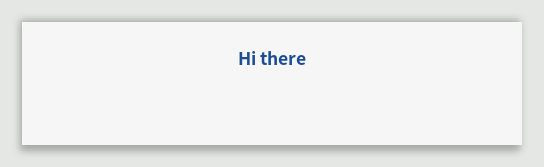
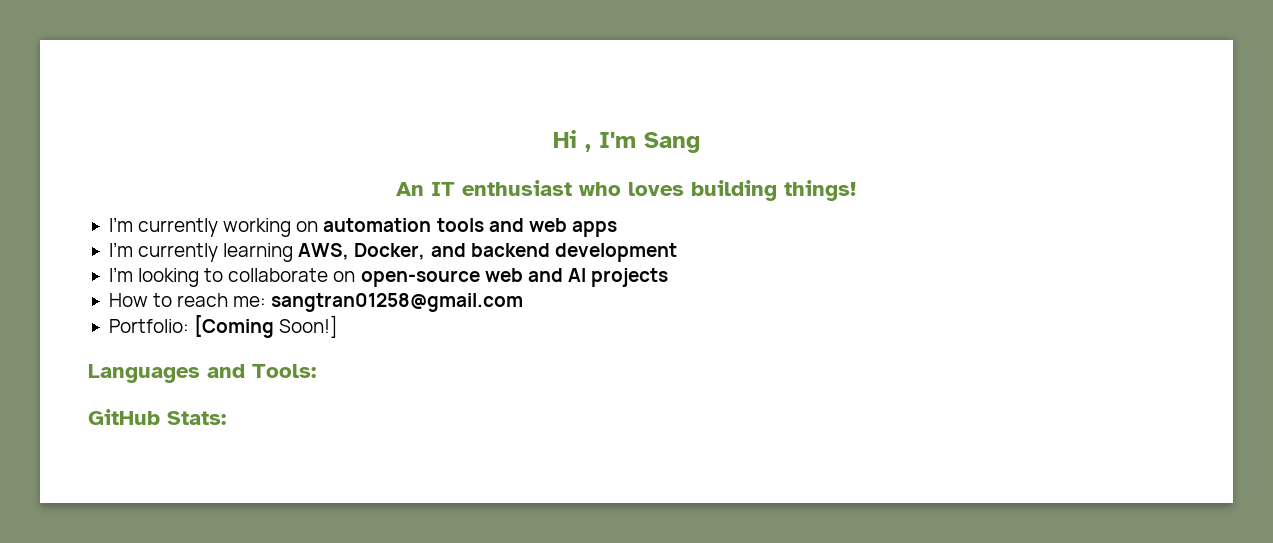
[260,51,307,65] there -> [584,132,700,153] [396,180,856,201] [108,217,617,237] [108,242,677,262] [108,267,669,287] [108,293,524,312] [108,315,339,338] [88,364,316,383] [88,409,226,425] , I'm Sang // An IT enthusiast who loves building things! // I’m currently working on automation tools and web apps // I’m currently learning AWS, Docker, and backend development // I’m looking to collaborate on open-source web and AI projects // How to reach me: sangtran01258@gmail.com // Portfolio: [Coming Soon!] // Languages and Tools: // GitHub Stats:

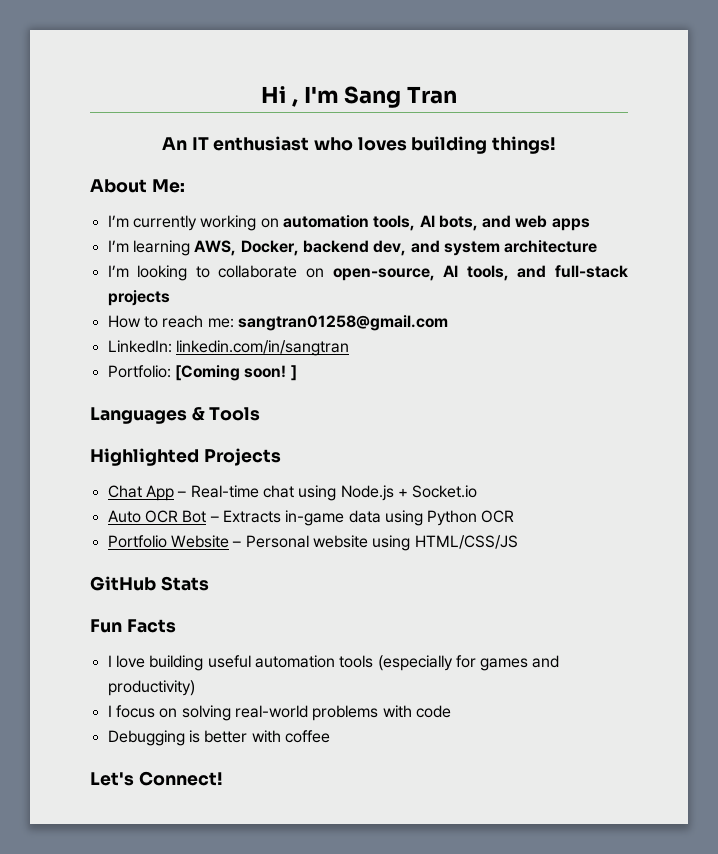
(700, 142) none -> [407,86,458,104] Tran
(856, 190) none -> [90,179,185,193] // About Me:
[436,218,484,232] tools -> [373,215,478,231] tools, AI bots,
[138,243,219,262] currently -> (129, 246) none
[430,243,677,262] and backend development -> [302,240,598,256] backend dev, and system architecture
[360,268,586,287] open-source web and AI -> [332,265,629,281] open-source, AI tools, and full-stack
(524, 302) none -> [107,340,349,356] // LinkedIn: linkedin.com/in/sangtran
[279,315,339,338] Soon!] -> [244,365,297,381] soon! ]
[207,364,316,378] [88,409,226,425] and Tools: // GitHub Stats: -> [191,407,261,421] [90,448,281,466] [107,485,478,501] [107,510,515,526] [107,535,518,551] [90,576,209,591] [90,619,176,633] [107,655,560,671] [107,680,195,696] [107,705,451,721] [107,730,330,746] [90,771,223,786] & Tools // Highlighted Projects // Chat App – Real-time chat using Node.js + Socket.io // Auto OCR Bot – Extracts in-game data using Python OCR // Portfolio Website – Personal website using HTML/CSS/JS // GitHub Stats // Fun Facts // I love building useful automation tools (especially for games and productivity) // I focus on solving real-world problems with code // Debugging is better with coffee // Let's Connect!

